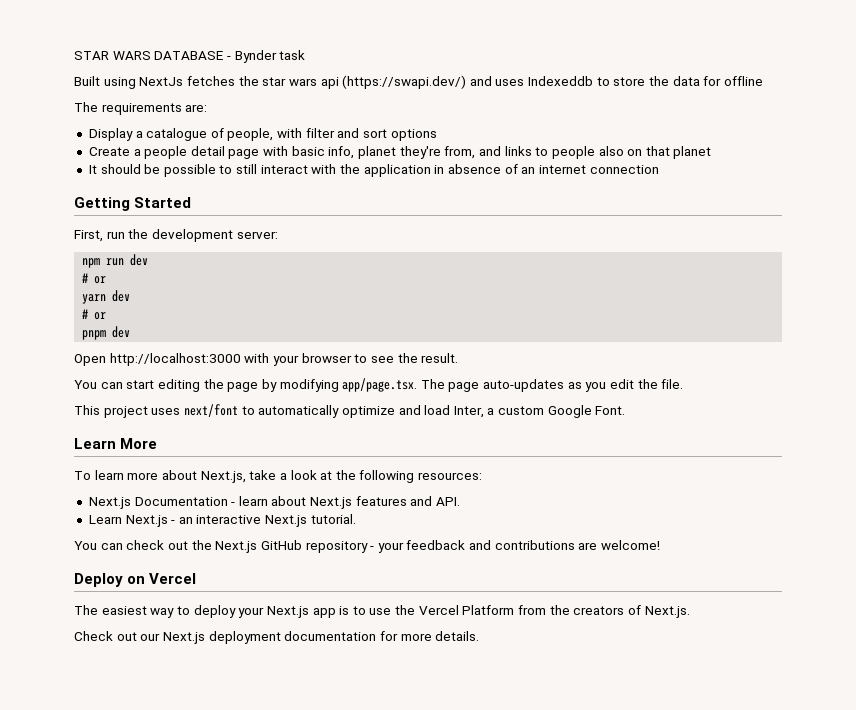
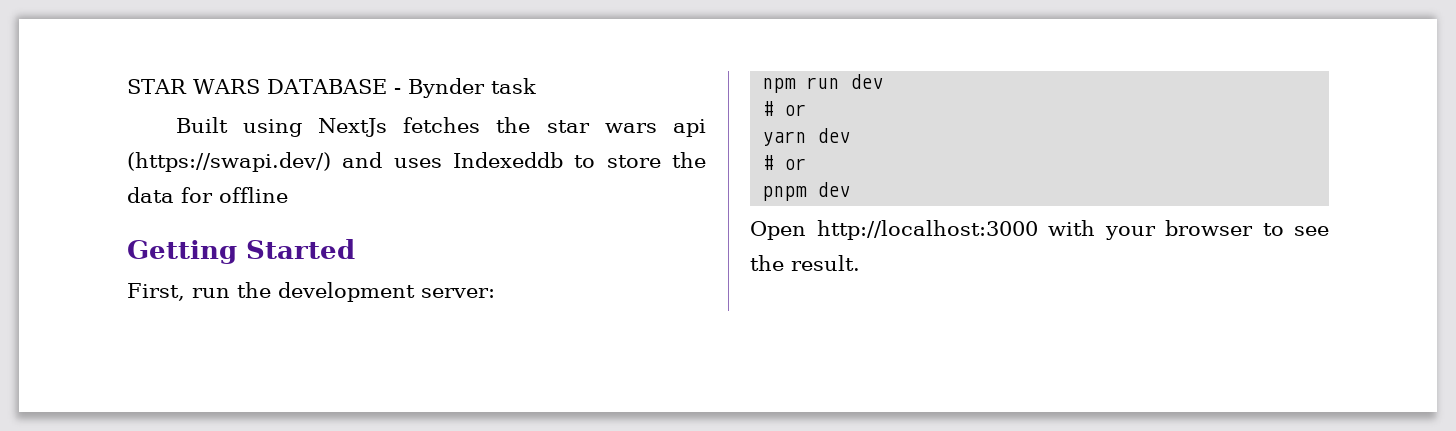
[74,102,208,115] [88,128,437,141] [88,146,712,159] [88,164,659,177] // The requirements are: // Display a catalogue of people, with filter and sort options // Create a people detail page with basic info, planet they're from, and links to people also on that planet // It should be possible to still interact with the application in absence of an internet connection -> (288, 195) none
[74,378,684,392] [74,404,626,418] [74,438,158,449] [74,470,483,483] [88,496,461,509] [88,514,356,527] [74,540,661,553] [74,573,197,587] [74,605,690,618] [74,631,480,644] // You can start editing the page by modifying app/page.tsx. The page auto-updates as you edit the file. // This project uses next/font to automatically optimize and load Inter, a custom Google Font. // Learn More // To learn more about Next.js, take a look at the following resources: // Next.js Documentation - learn about Next.js features and API. // Learn Next.js - an interactive Next.js tutorial. // You can check out the Next.js GitHub repository - your feedback and contributions are welcome! // Deploy on Vercel // The easiest way to deploy your Next.js app is to use the Vercel Platform from the creators of Next.js. // Check out our Next.js deployment documentation for more details. -> (860, 263) none

